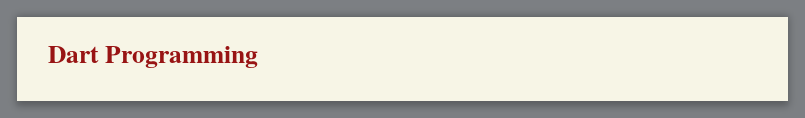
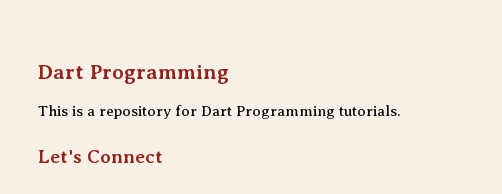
[48,46,258,68] Dart Programming -> [38,65,229,84] [38,105,402,119] [38,150,164,163] Dart Programming // This is a repository for Dart Programming tutorials. // Let's Connect

